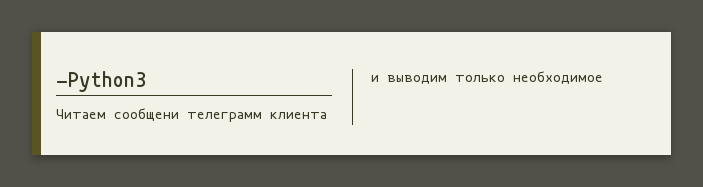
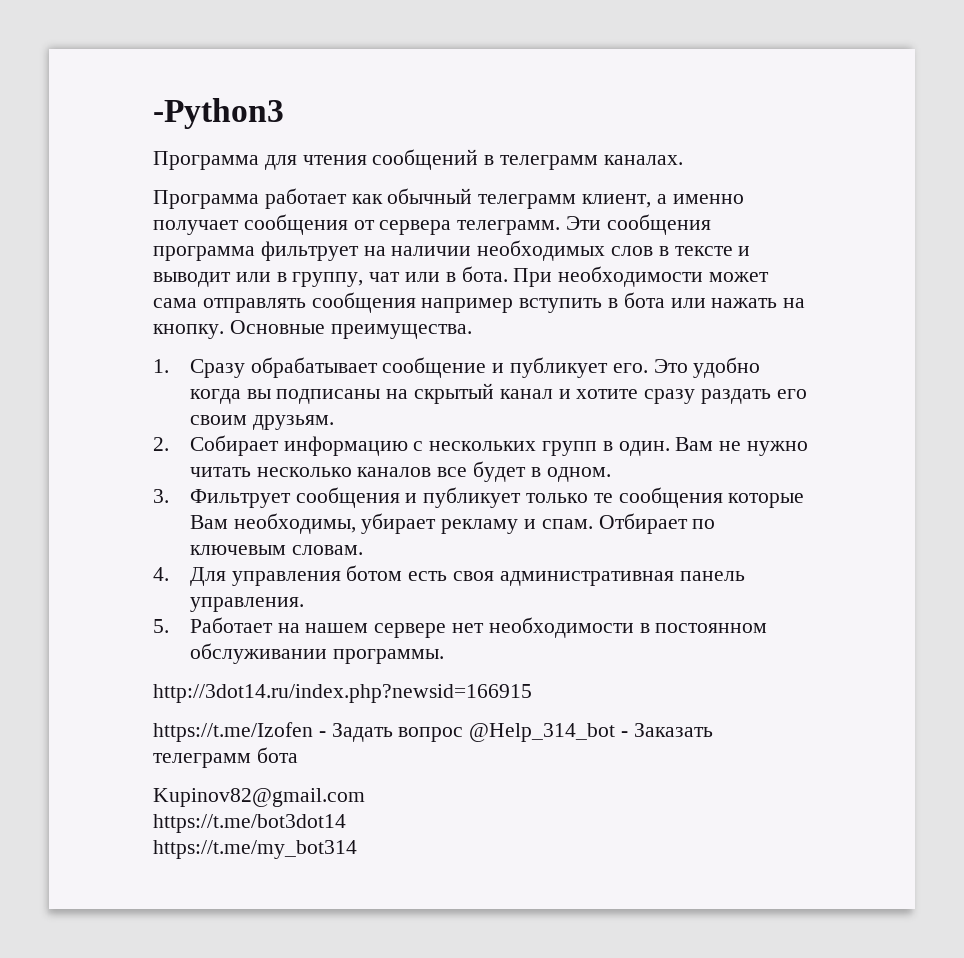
[56,108,327,122] [371,71,603,84] Читаем сообщени телеграмм клиента и выводим только необходимое -> [153,149,683,170] [153,188,744,209] [153,214,711,235] [153,240,751,261] [153,266,770,287] [153,292,806,313] [153,320,472,339] [153,357,761,378] [189,383,807,404] [189,415,334,430] [153,435,808,456] [189,461,611,482] [153,487,805,508] [189,513,716,534] [189,545,363,555] [153,565,745,586] [189,597,304,612] [153,617,768,638] [189,643,444,664] [153,684,532,703] [153,722,713,742] [153,747,298,768] [153,788,365,807] [153,814,346,833] [153,840,357,859] Программа для чтения сообщений в телеграмм каналах. // Программа работает как обычный телеграмм клиент, а именно получает сообщения от сервера телеграмм. Эти сообщения программа фильтрует на наличии необходимых слов в тексте и выводит или в группу, чат или в бота. При необходимости может сама отправлять сообщения например вступить в бота или нажать на кнопку. Основные преимущества. // 1. Сразу обрабатывает сообщение и публикует его. Это удобно когда вы подписаны на скрытый канал и хотите сразу раздать его своим друзьям. // 2. Собирает информацию с нескольких групп в один. Вам не нужно читать несколько каналов все будет в одном. // 3. Фильтрует сообщения и публикует только те сообщения которые Вам необходимы, убирает рекламу и спам. Отбирает по ключевым словам. // 4. Для управления ботом есть своя административная панель управления. // 5. Работает на нашем сервере нет необходимости в постоянном обслуживании программы. // http://3dot14.ru/index.php?newsid=166915 // https://t.me/Izofen - Задать вопрос @Help_314_bot - Заказать телеграмм бота // Kupinov82@gmail.com // https://t.me/bot3dot14 // https://t.me/my_bot314

